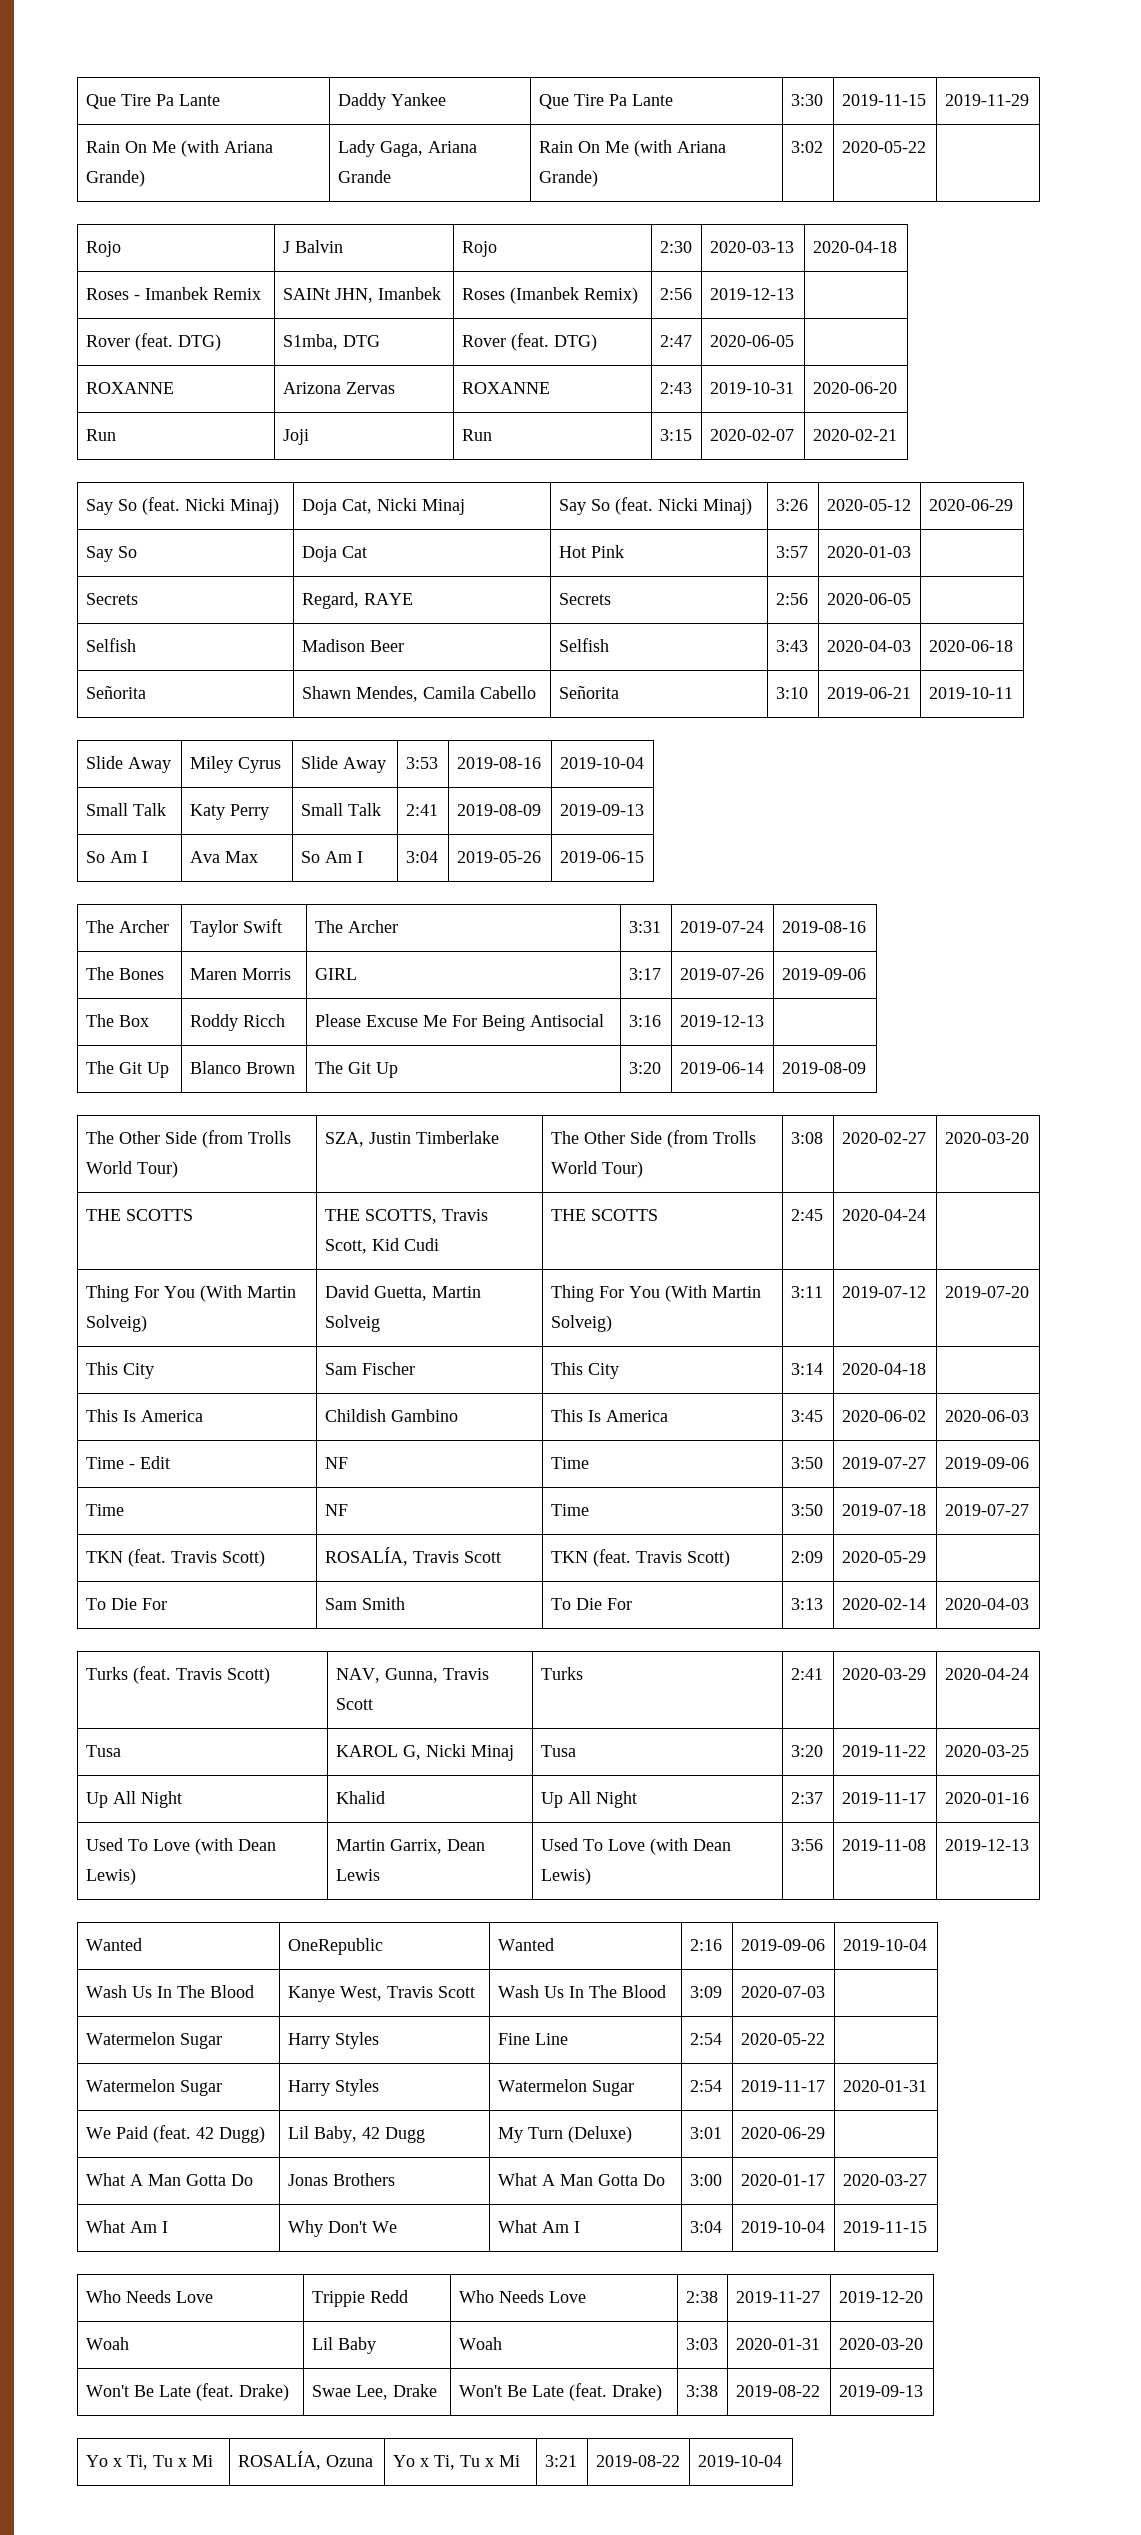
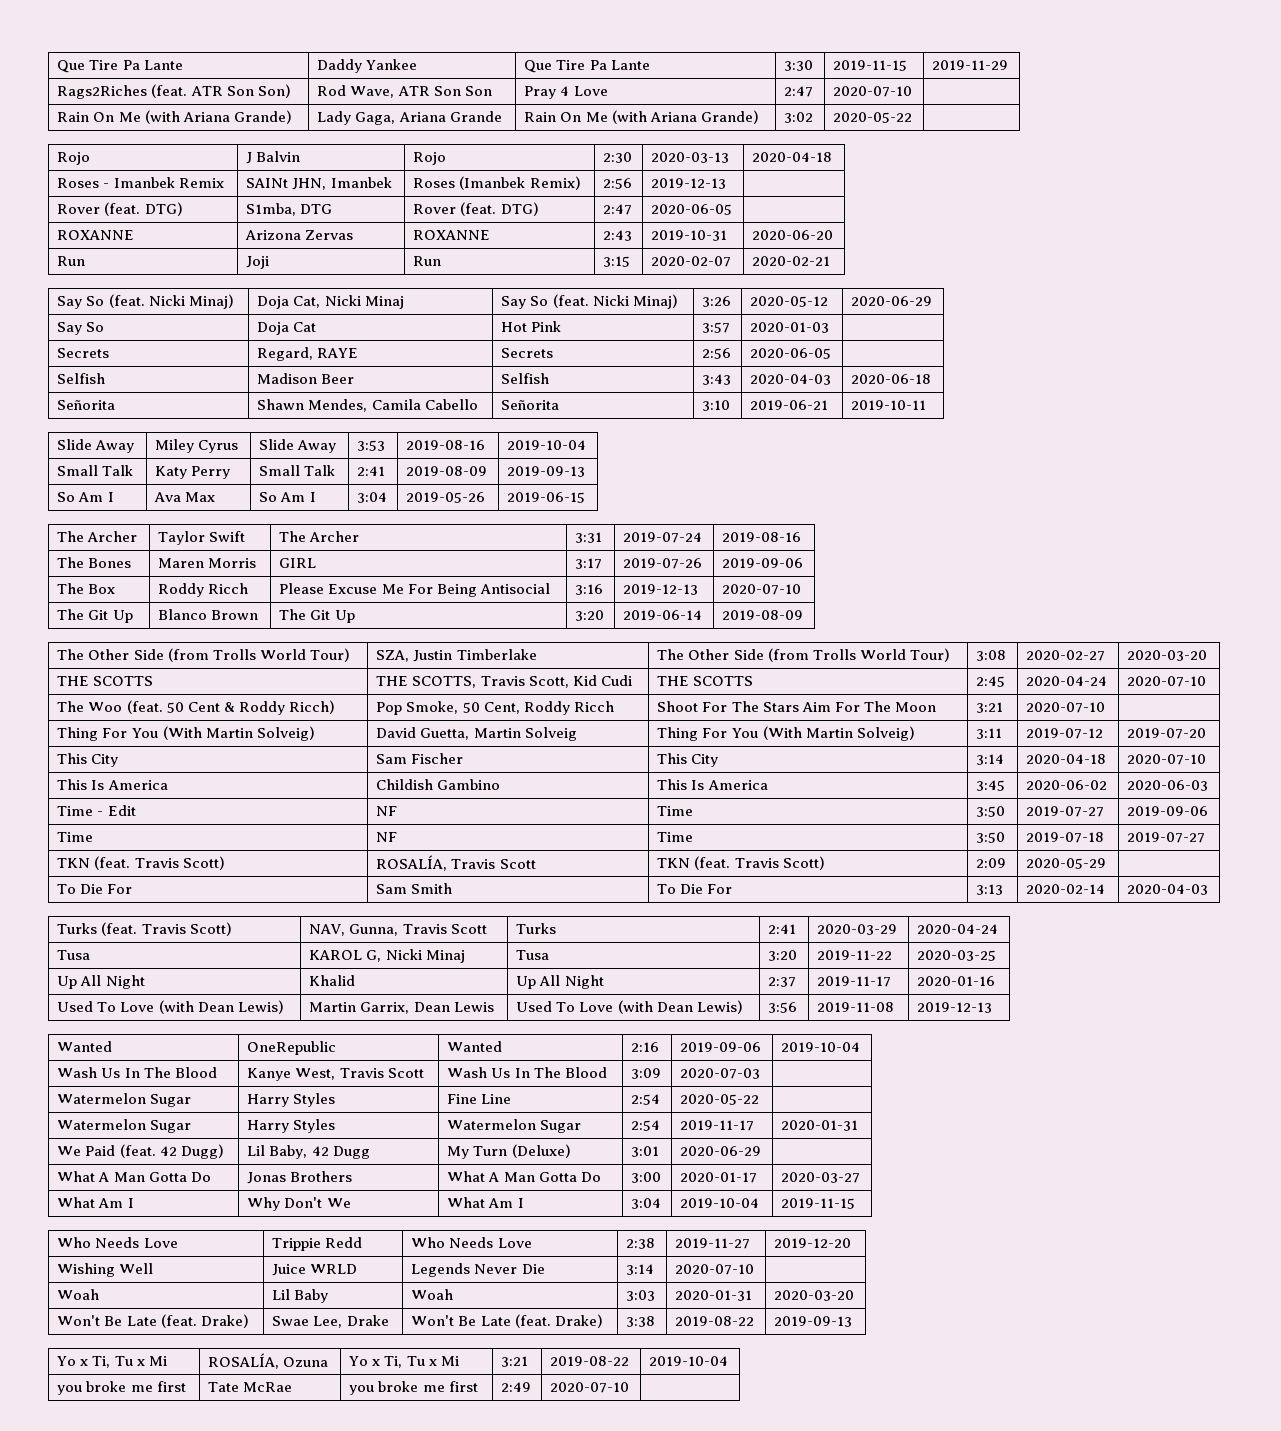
(1029, 100) none -> [57,84,291,99] [317,85,492,98] [524,86,608,99] [784,86,814,97] [833,86,913,97] // Rags2Riches (feat. ATR Son Son) | Rod Wave, ATR Son Son | Pray 4 Love | 2:47 | 2020-07-10 |
(764, 1021) none -> [722,584,802,595] 2020-07-10
(926, 1215) none -> [1127,676,1207,687] [57,700,335,715] [376,701,614,715] [657,701,936,712] [976,702,1004,713] [1026,702,1106,713] | 2020-07-10 // The Woo (feat. 50 Cent & Roddy Ricch) | Pop Smoke, 50 Cent, Roddy Ricch | Shoot For The Stars Aim For The Moon | 3:21 | 2020-07-10
(926, 1369) none -> [1127,754,1207,765] 2020-07-10
(923, 2297) none -> [57,1263,154,1277] [272,1264,358,1276] [411,1263,545,1277] [626,1264,655,1275] [675,1264,755,1275] // Wishing Well | Juice WRLD | Legends Never Die | 3:14 | 2020-07-10 |
(782, 2461) none -> [57,1381,186,1395] [208,1382,293,1392] [349,1381,478,1395] [501,1382,532,1392] [550,1382,630,1393] // you broke me first | Tate McRae | you broke me first | 2:49 | 2020-07-10 |

